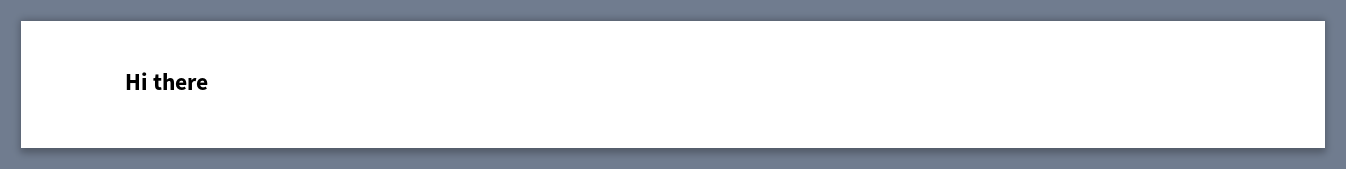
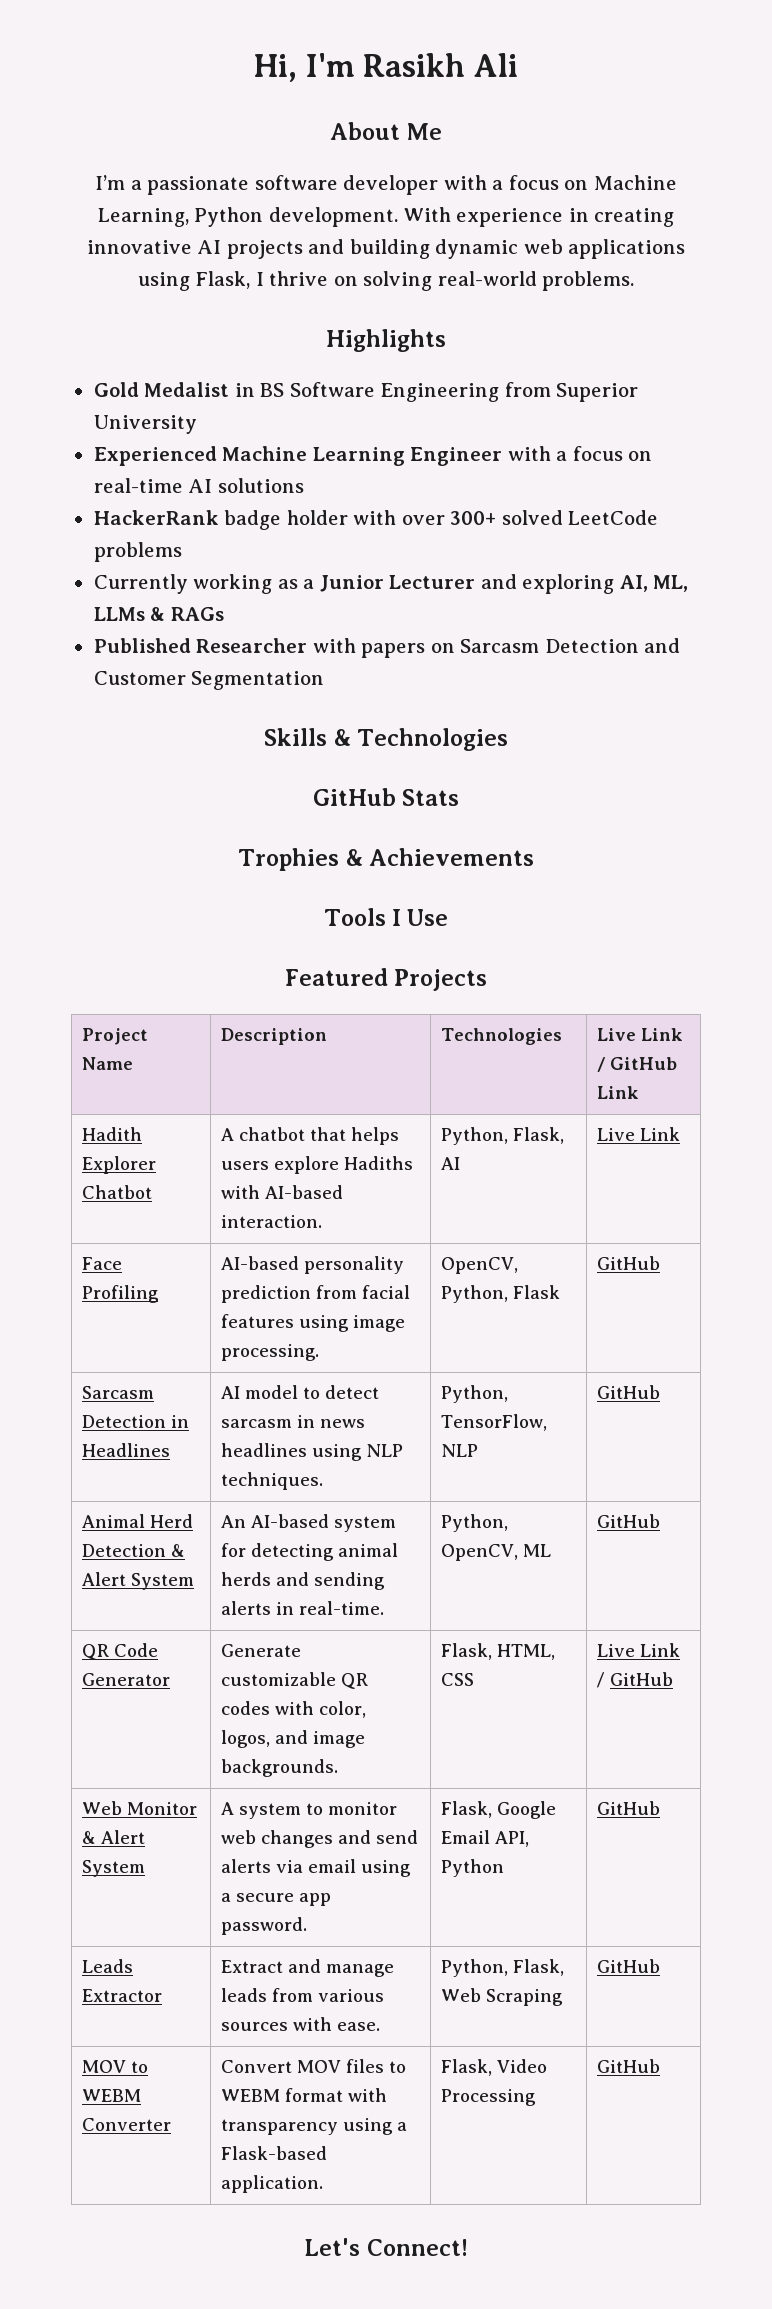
[125,72,209,90] Hi there -> [254,53,518,82] [330,122,442,140] [95,175,677,195] [97,207,675,227] [86,239,686,259] [137,271,635,291] [326,329,446,352] [93,382,639,402] [93,415,197,434] [93,446,653,466] [93,478,304,493] [93,510,659,530] [93,542,182,562] [93,574,689,594] [93,607,224,621] [93,638,681,658] [93,671,325,690] [264,728,508,751] [312,788,460,806] [238,848,534,871] [323,908,449,926] [284,968,488,991] [82,1028,149,1045] [82,1057,134,1070] [221,1028,328,1045] [441,1028,563,1045] [597,1028,684,1041] [597,1057,678,1072] [597,1086,640,1099] [82,1127,143,1141] [82,1156,157,1174] [82,1185,153,1199] [221,1127,400,1145] [221,1156,414,1174] [221,1185,344,1199] [221,1215,323,1228] [441,1127,565,1145] [441,1157,461,1170] [597,1127,681,1141] [82,1257,123,1270] [82,1285,160,1303] [221,1256,405,1274] [221,1285,411,1303] [221,1314,406,1332] [221,1344,320,1361] [441,1257,519,1274] [441,1285,561,1303] [597,1256,661,1270] [82,1386,155,1399] [82,1415,190,1428] [82,1443,171,1457] [221,1385,380,1399] [221,1415,366,1428] [221,1443,404,1461] [221,1472,324,1490] [441,1385,509,1403] [441,1414,548,1431] [441,1444,479,1457] [597,1385,661,1399] [82,1514,194,1528] [82,1544,186,1557] [82,1572,195,1590] [221,1514,397,1532] [221,1543,399,1561] [221,1572,386,1590] [221,1601,385,1615] [441,1514,509,1532] [441,1544,552,1561] [597,1514,661,1528] [82,1643,159,1660] [82,1673,171,1686] [221,1644,302,1657] [221,1672,369,1689] [221,1701,367,1718] [221,1730,366,1748] [221,1759,339,1777] [441,1643,556,1660] [441,1673,475,1686] [597,1643,681,1657] [597,1672,674,1688] [82,1801,198,1815] [82,1830,146,1844] [82,1860,146,1877] [221,1802,398,1819] [221,1830,419,1848] [221,1859,412,1877] [221,1893,332,1906] [221,1917,308,1935] [441,1801,557,1819] [441,1830,530,1847] [441,1859,505,1877] [597,1801,661,1815] [82,1959,134,1973] [82,1989,163,2002] [221,1959,395,1977] [221,1988,385,2002] [221,2017,381,2031] [441,1959,565,1977] [441,1988,564,2006] [597,1959,661,1973] [82,2060,149,2073] [82,2089,142,2102] [82,2118,172,2131] [221,2059,407,2073] [221,2088,388,2102] [221,2118,408,2135] [221,2146,328,2160] [221,2175,324,2193] [441,2059,548,2076] [441,2089,537,2106] [597,2059,661,2073] [304,2238,468,2256] Hi, I'm Rasikh Ali // About Me // I’m a passionate software developer with a focus on Machine Learning, Python development. With experience in creating innovative AI projects and building dynamic web applications using Flask, I thrive on solving real-world problems. // Highlights // Gold Medalist in BS Software Engineering from Superior University // Experienced Machine Learning Engineer with a focus on real-time AI solutions // HackerRank badge holder with over 300+ solved LeetCode problems // Currently working as a Junior Lecturer and exploring AI, ML, LLMs & RAGs // Published Researcher with papers on Sarcasm Detection and Customer Segmentation // Skills & Technologies // GitHub Stats // Trophies & Achievements // Tools I Use // Featured Projects // Project Name | Description | Technologies | Live Link / GitHub Link // Hadith Explorer Chatbot | A chatbot that helps users explore Hadiths with AI-based interaction. | Python, Flask, AI | Live Link // Face Profiling | AI-based personality prediction from facial features using image processing. | OpenCV, Python, Flask | GitHub // Sarcasm Detection in Headlines | AI model to detect sarcasm in news headlines using NLP techniques. | Python, TensorFlow, NLP | GitHub // Animal Herd Detection & Alert System | An AI-based system for detecting animal herds and sending alerts in real-time. | Python, OpenCV, ML | GitHub // QR Code Generator | Generate customizable QR codes with color, logos, and image backgrounds. | Flask, HTML, CSS | Live Link / GitHub // Web Monitor & Alert System | A system to monitor web changes and send alerts via email using a secure app password. | Flask, Google Email API, Python | GitHub // Leads Extractor | Extract and manage leads from various sources with ease. | Python, Flask, Web Scraping | GitHub // MOV to WEBM Converter | Convert MOV files to WEBM format with transparency using a Flask-based application. | Flask, Video Processing | GitHub // Let's Connect!

